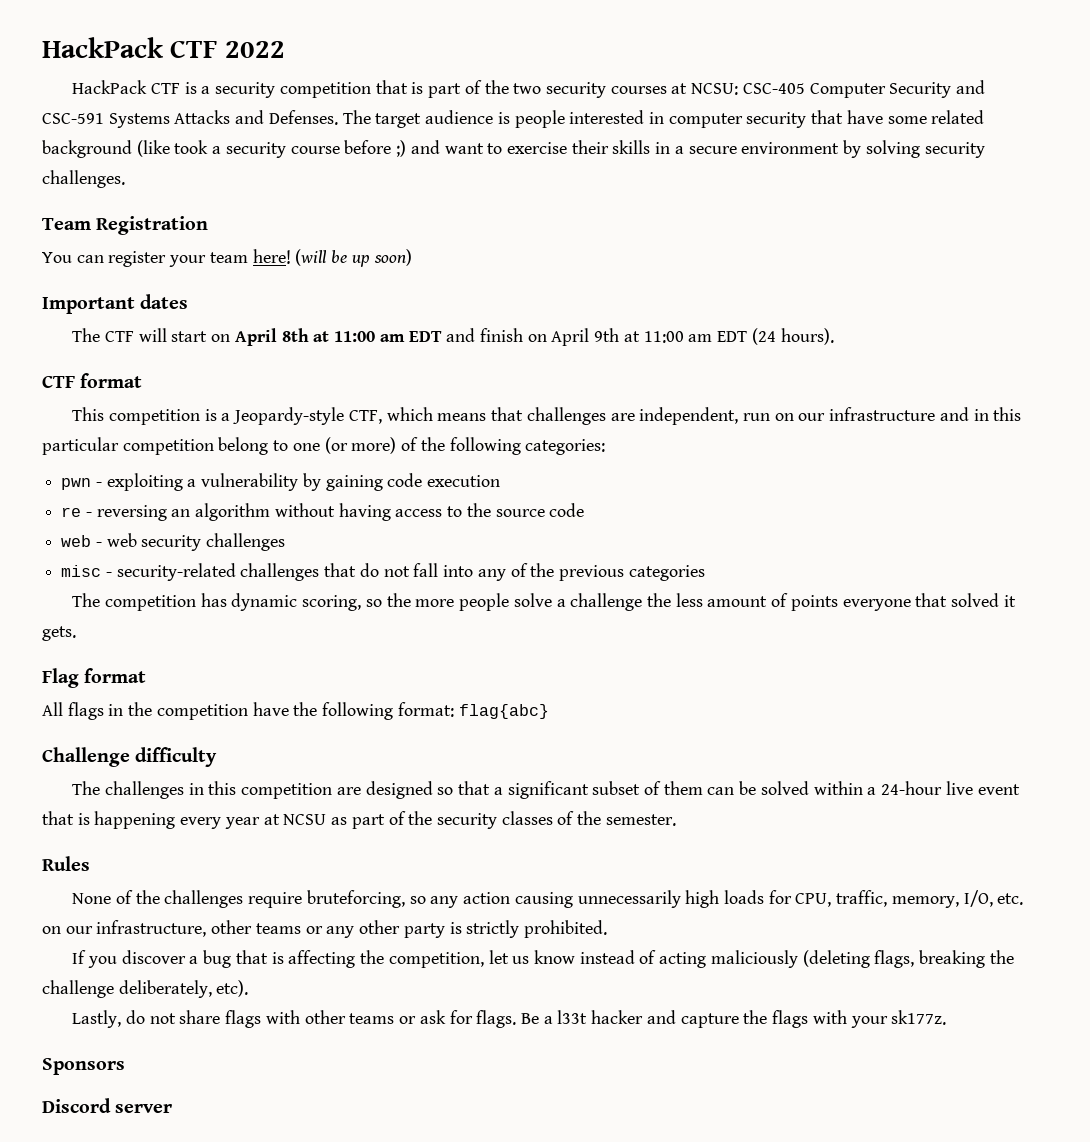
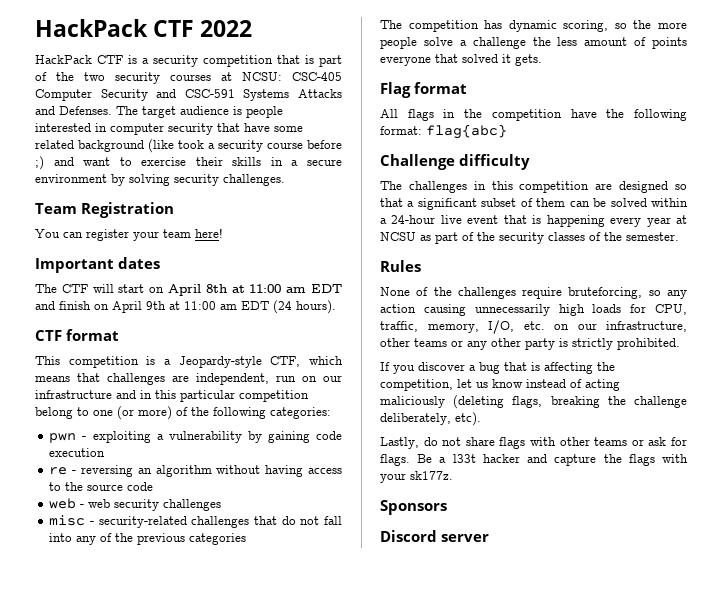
[295,249,412,267] (will be up soon) -> (223, 233) none

